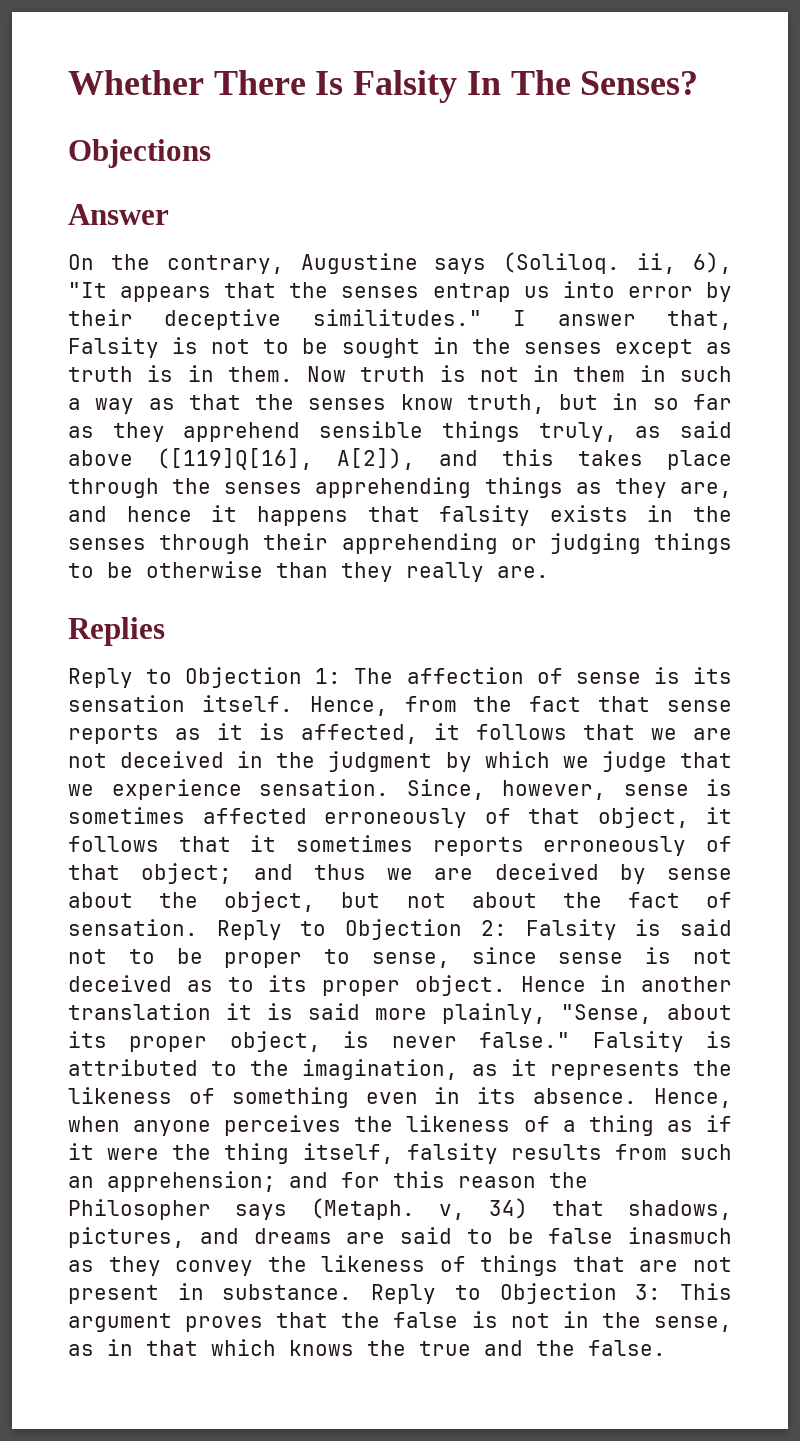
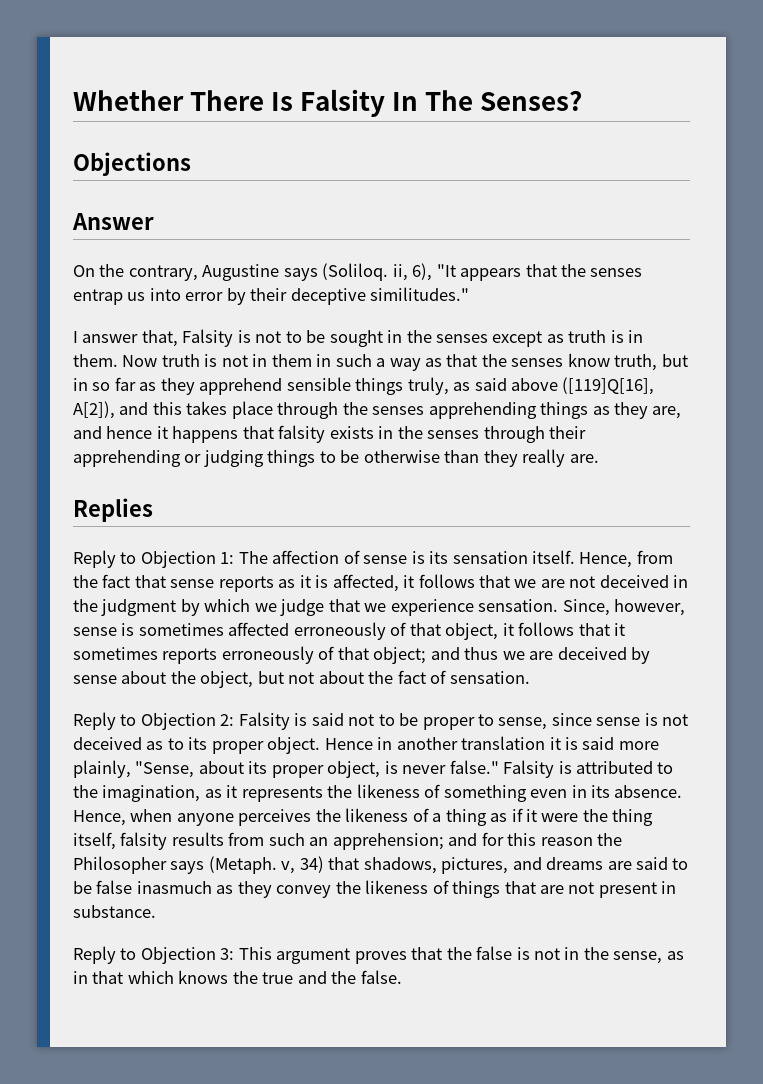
(482, 317) none -> (470, 294) //
(198, 927) none -> (530, 677) //
(353, 1292) none -> (156, 911) //

